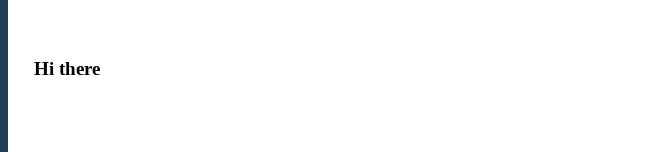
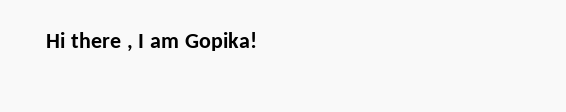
(101, 68) none -> [126,32,258,52] , I am Gopika!

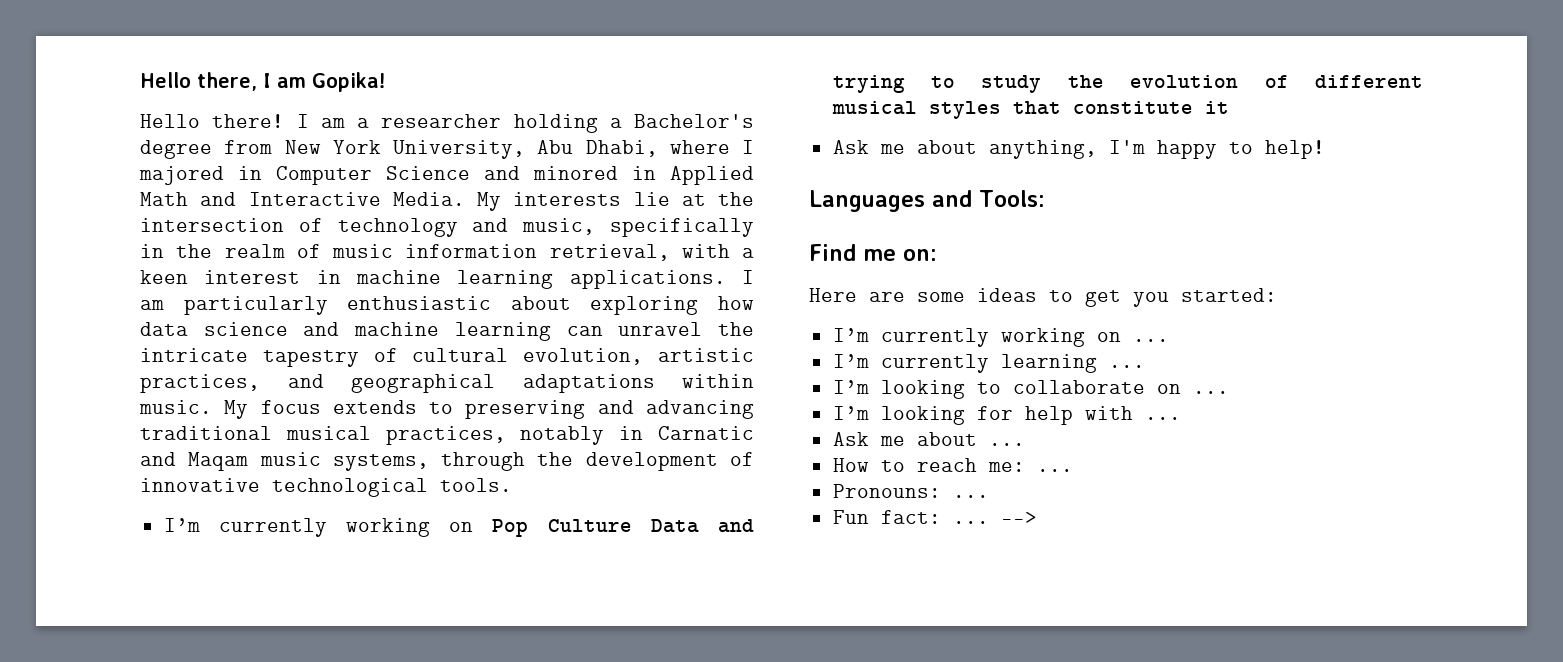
[46,32,133,52] Hi there , -> [140,72,257,91] Hello there,
(258, 41) none -> [140,114,754,133] [140,140,754,159] [139,166,754,185] [140,192,754,211] [140,218,754,237] [140,244,754,261] [140,270,754,289] [140,296,755,315] [140,322,754,341] [140,348,754,367] [140,374,754,393] [139,400,754,419] [140,426,754,445] [140,452,754,471] [140,478,512,497] [163,518,754,537] [832,75,1423,93] [831,101,1229,119] [832,140,1325,159] [809,190,1045,212] [809,244,937,261] [809,288,1277,307] [832,328,1169,347] [832,354,1145,373] [832,380,1229,399] [832,406,1181,425] [832,432,1025,446] [832,458,1073,472] [832,484,989,498] [832,510,1037,524] // Hello there! I am a researcher holding a Bachelor's degree from New York University, Abu Dhabi, where I majored in Computer Science and minored in Applied Math and Interactive Media. My interests lie at the intersection of technology and music, specifically in the realm of music information retrieval, with a keen interest in machine learning applications. I am particularly enthusiastic about exploring how data science and machine learning can unravel the intricate tapestry of cultural evolution, artistic practices, and geographical adaptations within music. My focus extends to preserving and advancing traditional musical practices, notably in Carnatic and Maqam music systems, through the development of innovative technological tools. // I’m currently working on Pop Culture Data and trying to study the evolution of different musical styles that constitute it // Ask me about anything, I'm happy to help! // Languages and Tools: // Find me on: // Here are some ideas to get you started: // I’m currently working on ... // I’m currently learning ... // I’m looking to collaborate on ... // I’m looking for help with ... // Ask me about ... // How to reach me: ... // Pronouns: ... // Fun fact: ... -->

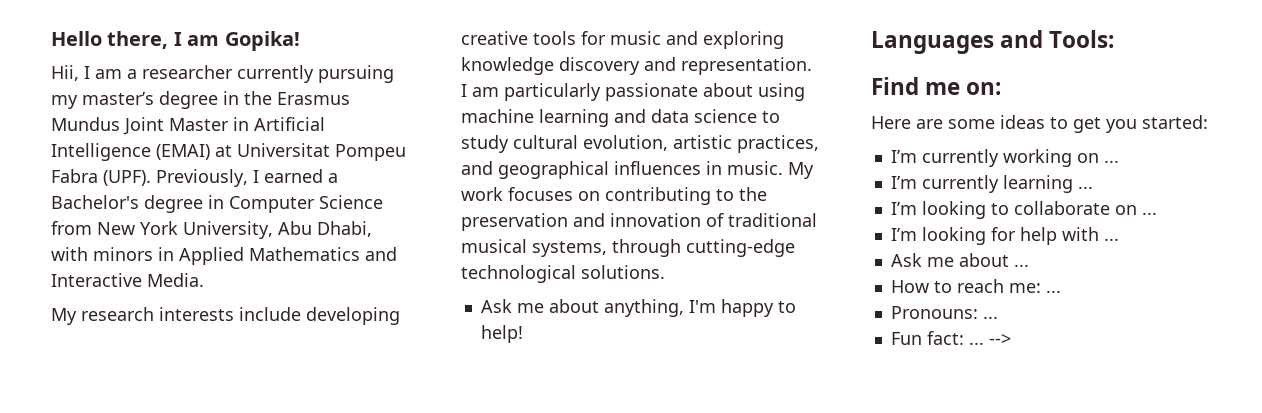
[140,114,285,128] Hello there! -> [51,65,79,81] Hii,
[513,114,754,133] [140,140,212,159] holding a Bachelor's degree -> [237,65,394,83] [51,91,350,109] [51,117,325,135] [51,143,406,161] [51,169,338,187] [51,195,383,213] currently pursuing my master’s degree in the Erasmus Mundus Joint Master in Artificial Intelligence (EMAI) at Universitat Pompeu Fabra (UPF). Previously, I earned a Bachelor's degree in Computer Science
[669,140,754,154] [139,166,618,185] where I majored in Computer Science and minored -> [51,247,153,261] with minors
[140,192,188,206] Math -> [249,247,360,261] Mathematics
[477,192,754,211] [140,218,754,237] [140,244,754,261] [140,270,754,289] [140,296,755,315] [140,322,754,341] [140,348,398,367] My interests lie at the intersection of technology and music, specifically in the realm of music information retrieval, with a keen interest in machine learning applications. I am particularly enthusiastic about exploring how data science and machine learning can unravel the intricate tapestry of -> [51,307,400,325] [461,31,784,49] [461,57,812,75] [461,83,805,101] [461,109,780,127] [461,135,509,153] // My research interests include developing creative tools for music and exploring knowledge discovery and representation. I am particularly passionate about using machine learning and data science to study
[522,374,754,393] [139,400,754,419] [140,426,754,445] [140,452,754,471] [140,478,512,497] [163,518,754,537] [832,75,1423,93] [831,101,1229,119] adaptations within music. My focus extends to preserving and advancing traditional musical practices, notably in Carnatic and Maqam music systems, through the development of innovative technological tools. // I’m currently working on Pop Culture Data and trying to study the evolution of different musical styles that constitute it -> [614,161,814,179] [461,187,767,205] [461,213,817,231] [461,239,795,257] [461,265,665,283] influences in music. My work focuses on contributing to the preservation and innovation of traditional musical systems, through cutting-edge technological solutions.

